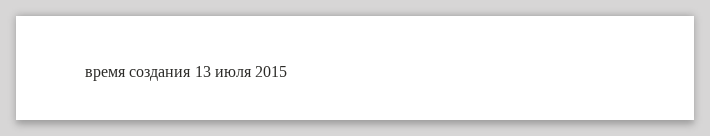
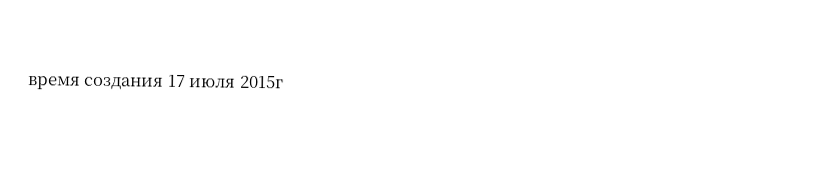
[194,66,288,77] 13 июля 2015 -> [166,74,284,89] 17 июля 2015г

